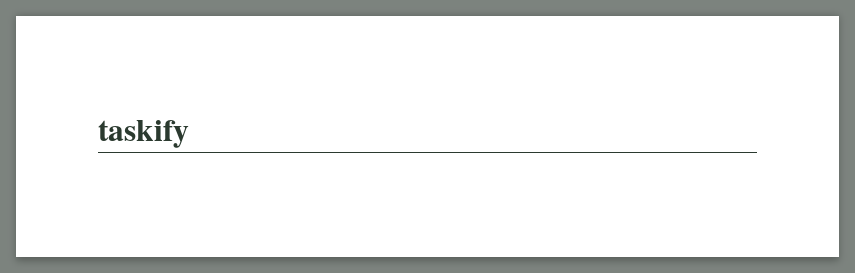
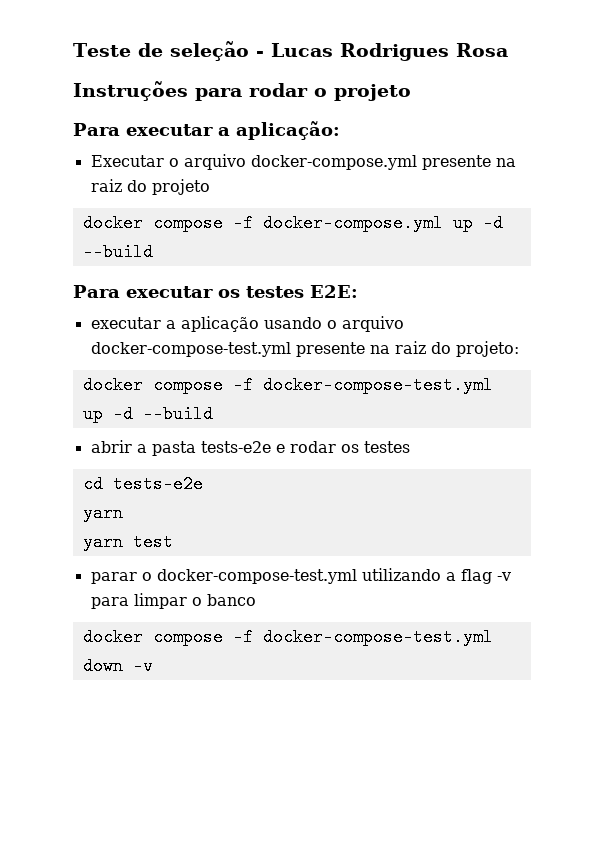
[98,120,189,148] taskify -> [73,41,508,61] [73,81,411,101] [73,121,340,140] [90,154,516,170] [90,179,210,195] [82,214,503,232] [82,243,153,261] [73,285,358,298] [90,316,404,332] [90,341,519,357] [82,376,493,394] [82,405,213,423] [90,440,410,456] [82,475,203,493] [82,504,123,522] [82,533,173,551] [90,568,511,584] [90,593,256,609] [82,628,493,646] [82,657,153,675] Teste de seleção - Lucas Rodrigues Rosa // Instruções para rodar o projeto // Para executar a aplicação: // Executar o arquivo docker-compose.yml presente na raiz do projeto // docker compose -f docker-compose.yml up -d --build // Para executar os testes E2E: // executar a aplicação usando o arquivo docker-compose-test.yml presente na raiz do projeto: // docker compose -f docker-compose-test.yml up -d --build // abrir a pasta tests-e2e e rodar os testes // cd tests-e2e // yarn // yarn test // parar o docker-compose-test.yml utilizando a flag -v para limpar o banco // docker compose -f docker-compose-test.yml down -v

